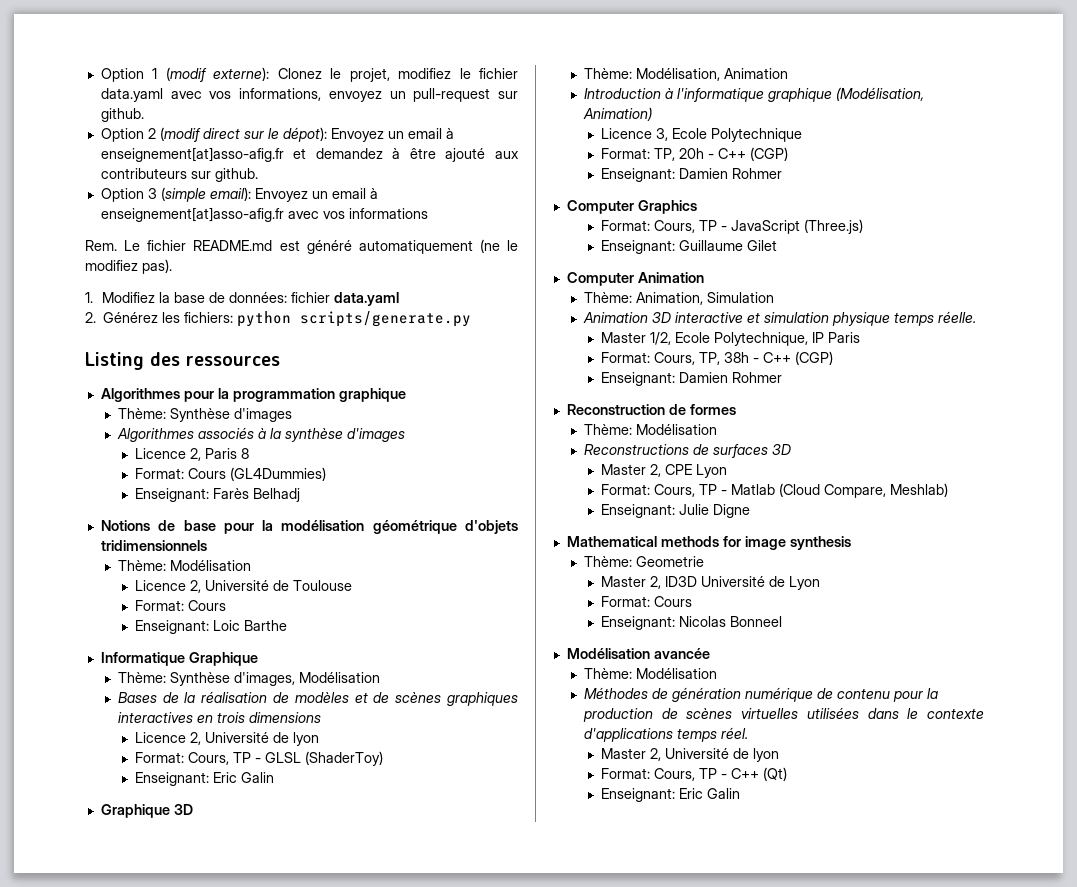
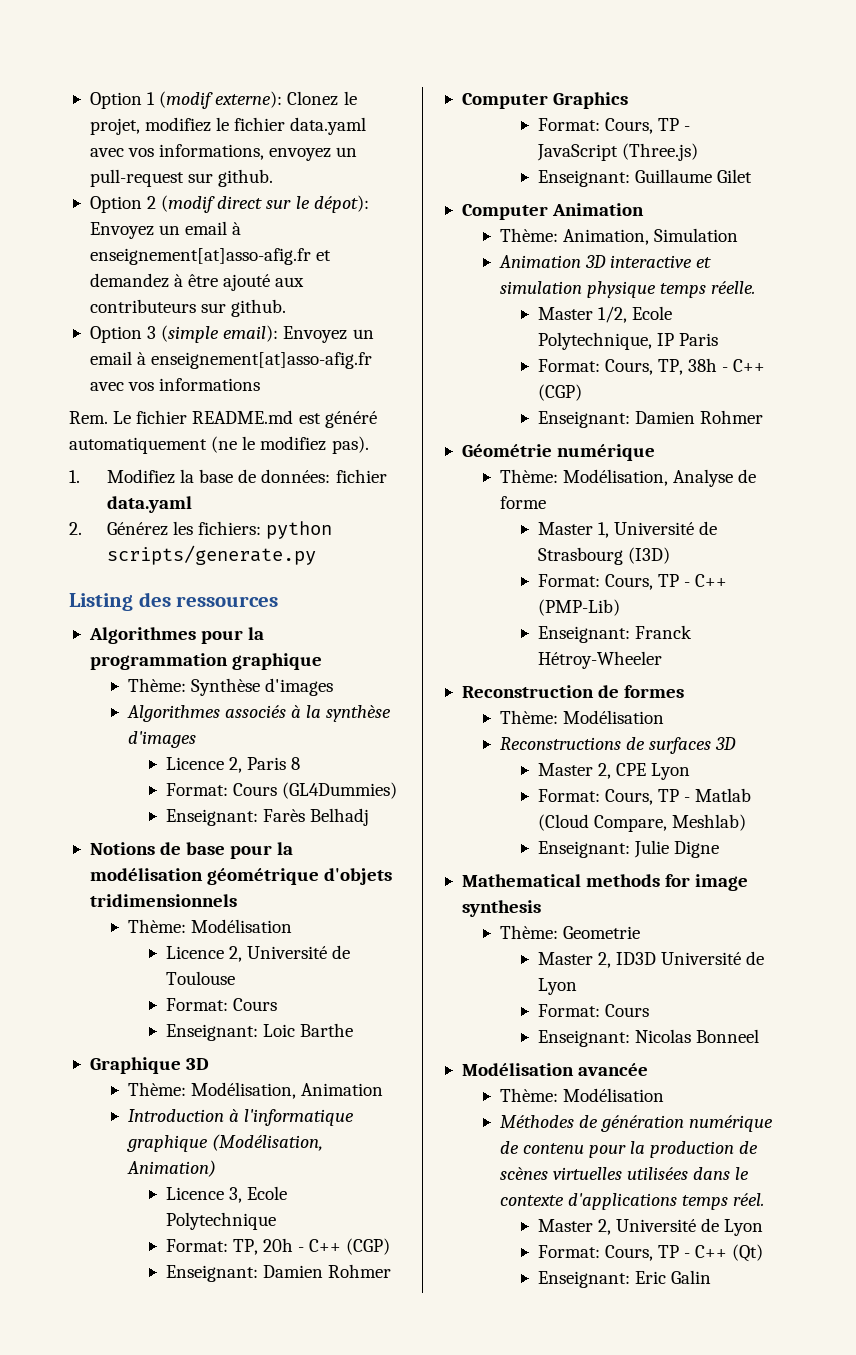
[100,652,258,666] [117,672,380,686] [117,691,518,706] [117,712,321,723] [134,732,319,746] [134,751,383,766] [134,772,274,786] // Informatique Graphique // Thème: Synthèse d'images, Modélisation // Bases de la réalisation de modèles et de scènes graphiques interactives en trois dimensions // Licence 2, Université de lyon // Format: Cours, TP - GLSL (ShaderToy) // Enseignant: Eric Galin -> (354, 1030) none
(782, 377) none -> [461,444,656,461] [499,469,757,487] [499,496,546,509] [537,521,718,538] [537,547,670,565] [537,574,728,590] [537,599,620,616] [537,625,692,643] [537,651,662,669] // Géométrie numérique // Thème: Modélisation, Analyse de forme // Master 1, Université de Strasbourg (I3D) // Format: Cours, TP - C++ (PMP-Lib) // Enseignant: Franck Hétroy-Wheeler
[752,748,779,762] lyon -> [724,1219,764,1236] Lyon

